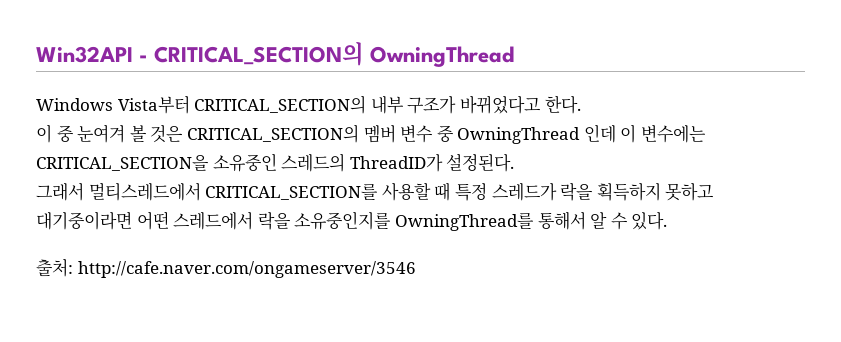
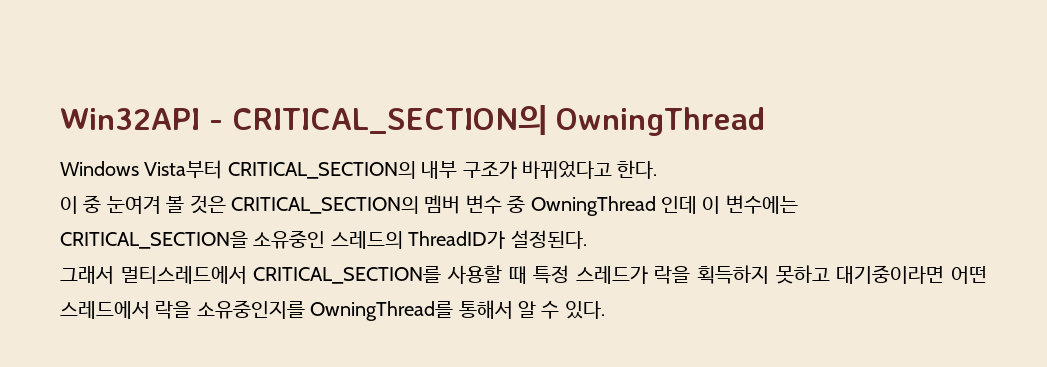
[36,258,416,278] // 출처: http://cafe.naver.com/ongameserver/3546 -> (605, 310) none

